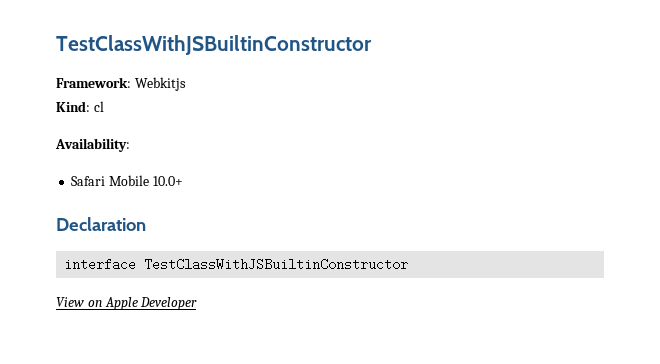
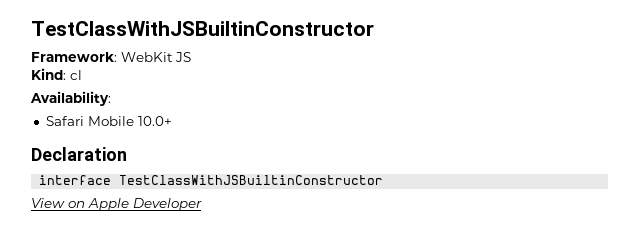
[134,77,186,91] Webkitjs -> [121,52,191,62] WebKit JS

